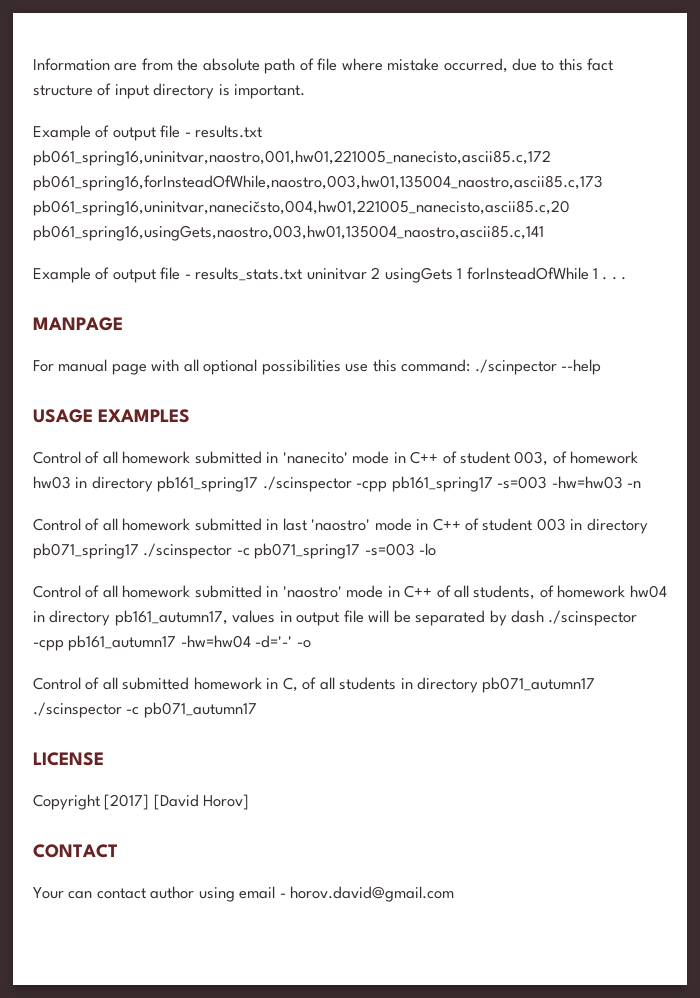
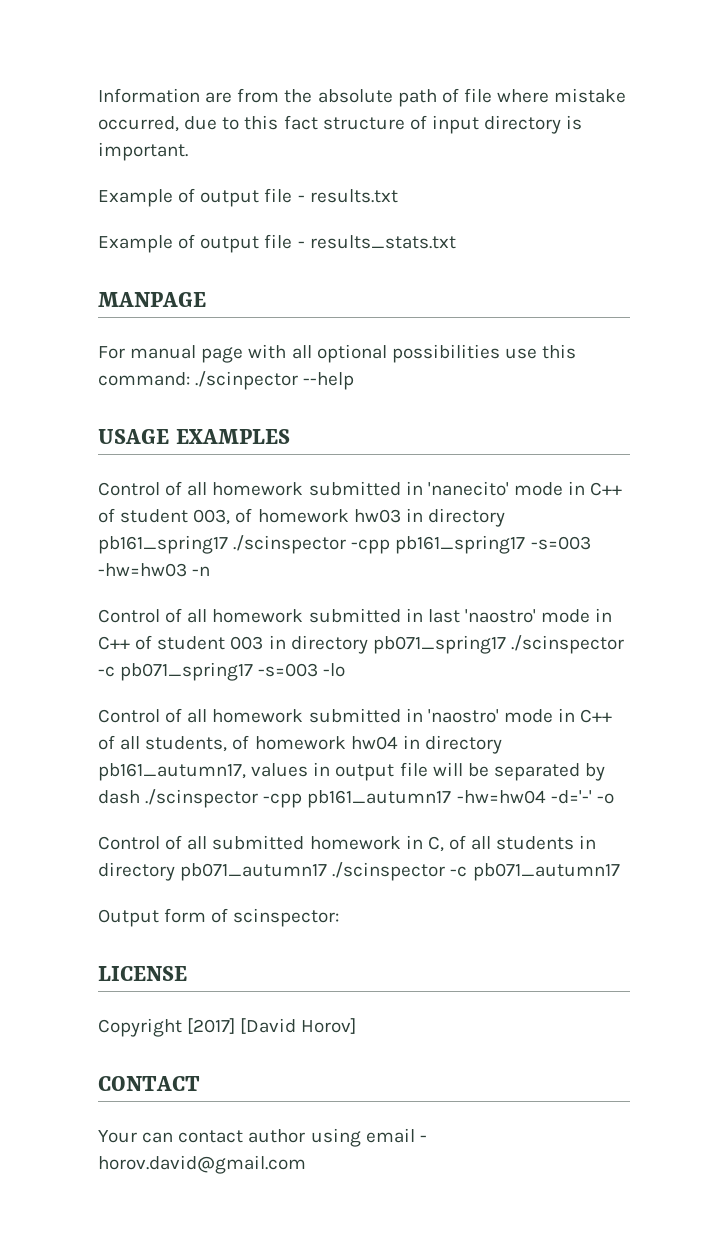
[33,150,551,166] [33,175,603,191] [33,200,570,216] [33,225,544,241] pb061_spring16,uninitvar,naostro,001,hw01,221005_nanecisto,ascii85.c,172 pb061_spring16,forInsteadOfWhile,naostro,003,hw01,135004_naostro,ascii85.c,173 pb061_spring16,uninitvar,nanecičsto,004,hw01,221005_nanecisto,ascii85.c,20 pb061_spring16,usingGets,naostro,003,hw01,135004_naostro,ascii85.c,141 -> (398, 196) none
[306,267,627,283] uninitvar 2 usingGets 1 forInsteadOfWhile 1 . . . -> (456, 242) none
(257, 710) none -> [98,908,340,927] // Output form of scinspector:

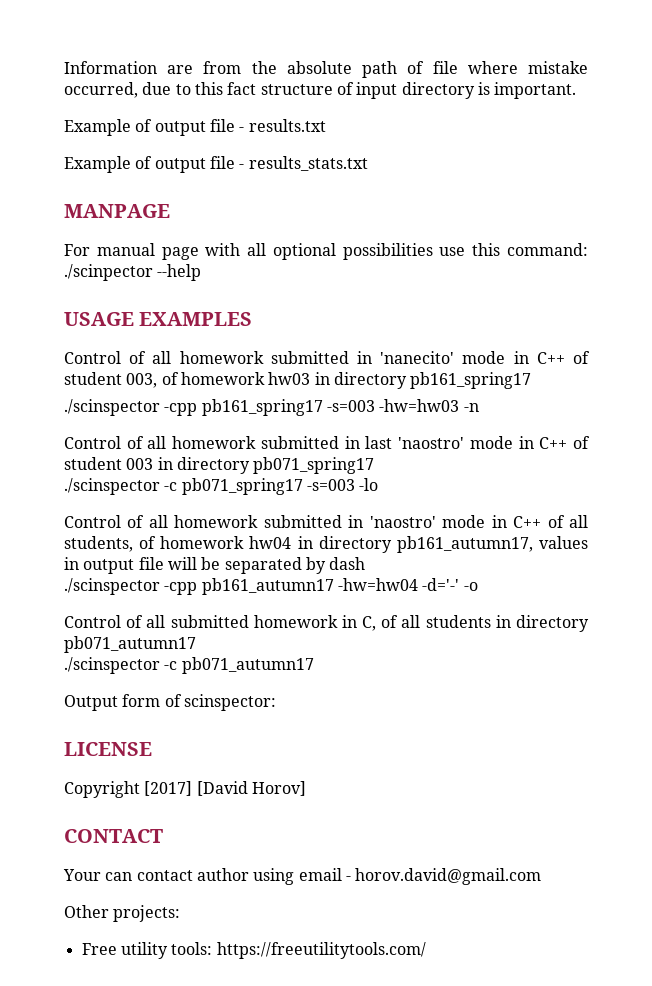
(228, 544) none -> (532, 380) //
(506, 644) none -> (375, 465) //
(140, 797) none -> (366, 563) //
(328, 872) none -> (196, 644) //
(306, 1164) none -> [64,905,181,922] [81,942,426,959] // Other projects: // Free utility tools: https://freeutilitytools.com/

